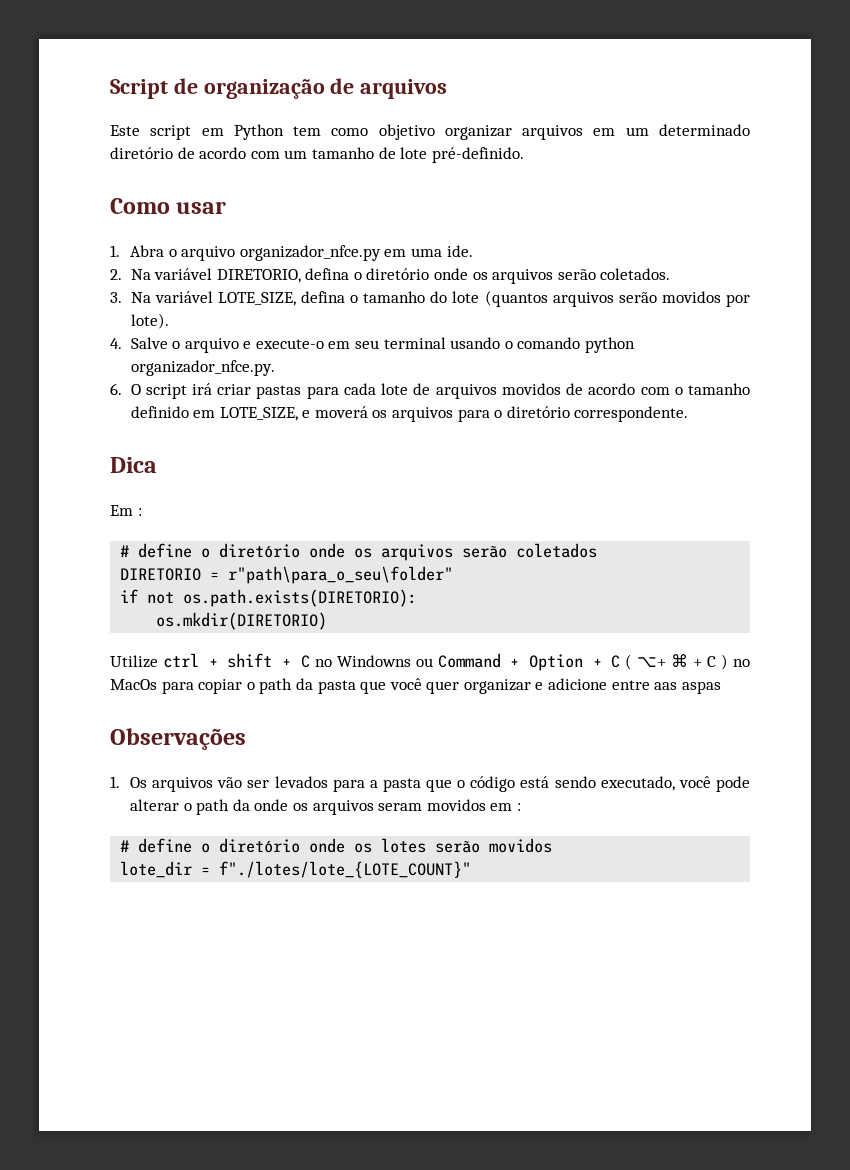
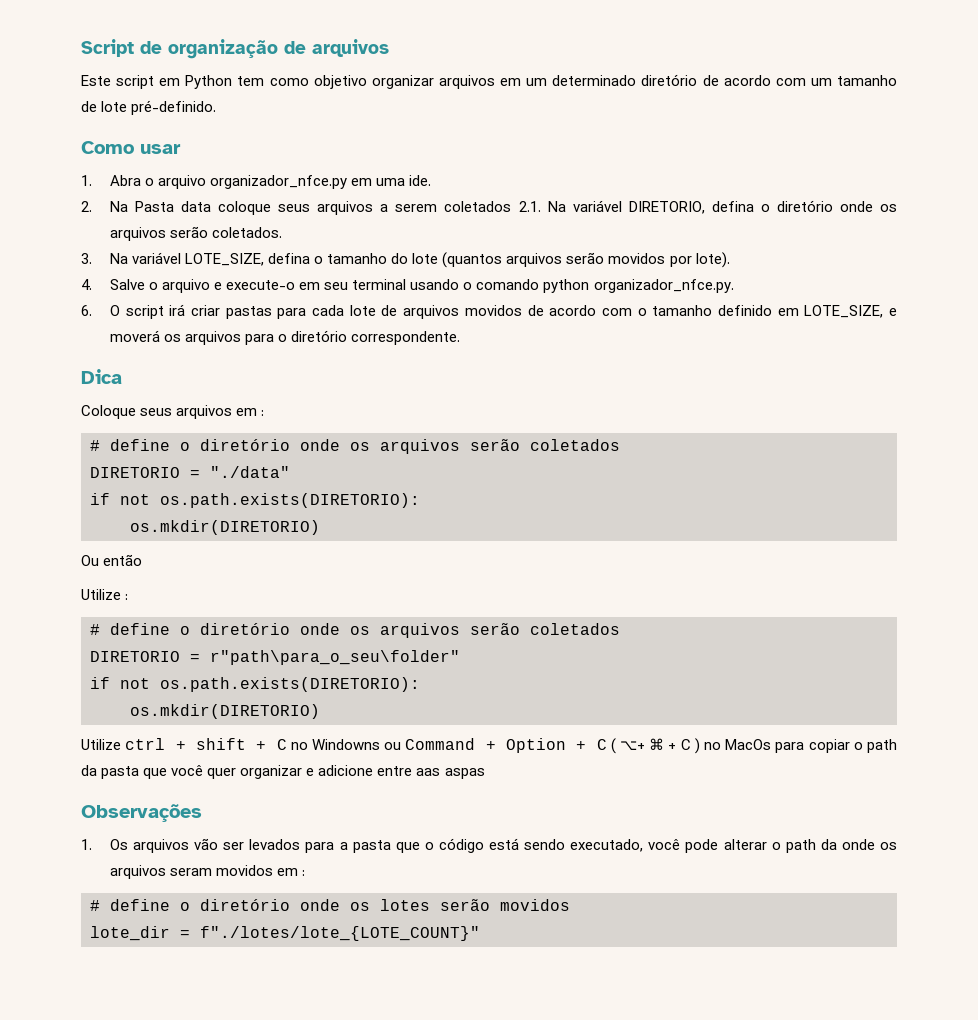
(151, 274) none -> [134,201,566,215] Pasta data coloque seus arquivos a serem coletados 2.1. Na
[110,505,133,516] Em -> [81,405,265,419] [90,439,620,454] [90,466,290,478] [90,493,420,508] [130,520,320,535] [81,554,143,566] [81,589,121,600] Coloque seus arquivos em : // # define o diretório onde os arquivos serão coletados // DIRETORIO = "./data" // if not os.path.exists(DIRETORIO): // os.mkdir(DIRETORIO) // Ou então // Utilize

